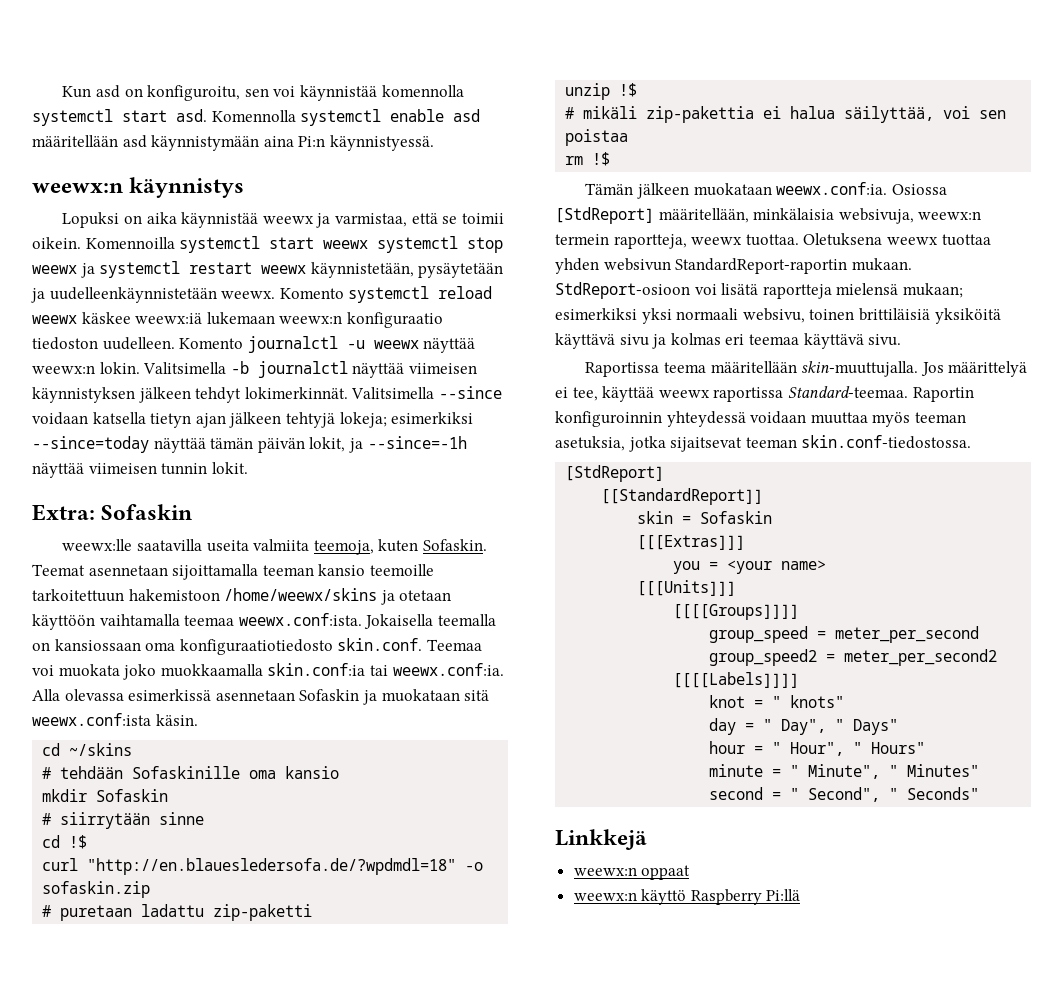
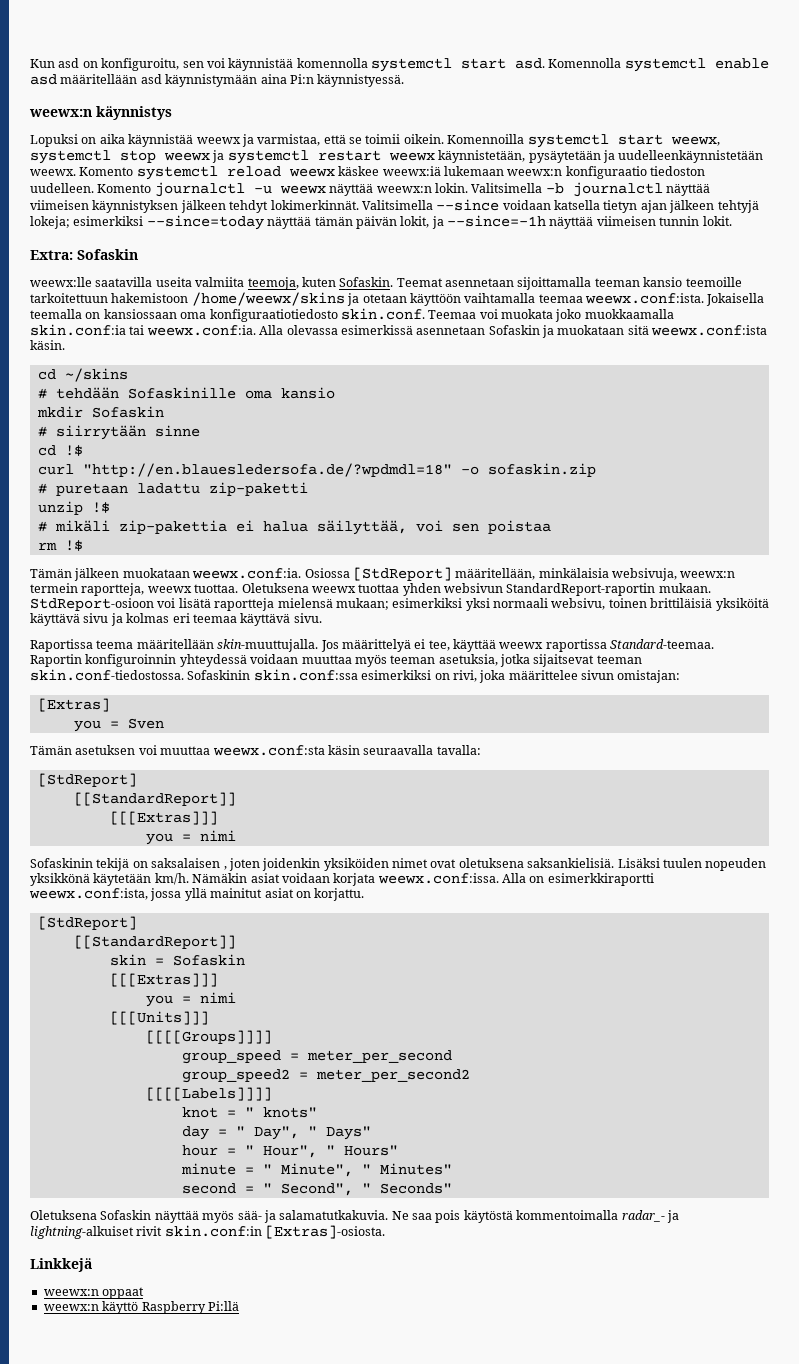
[323,240,369,249] weewx -> [670,136,720,146] weewx,
(972, 442) none -> [187,669,681,683] [37,698,110,712] [73,718,164,732] [30,745,481,756] [37,773,137,787] [73,792,236,806] [109,811,218,825] [145,830,236,845] [30,858,767,871] [30,873,654,886] [29,888,365,901] Sofaskinin skin.conf:ssa esimerkiksi on rivi, joka määrittelee sivun omistajan: // [Extras] // you = Sven // Tämän asetuksen voi muuttaa weewx.conf:sta käsin seuraavalla tavalla: // [StdReport] // [[StandardReport]] // [[[Extras]]] // you = nimi // Sofaskinin tekijä on saksalaisen , joten joidenkin yksiköiden nimet ovat oletuksena saksankielisiä. Lisäksi tuulen nopeuden yksikkönä käytetään km/h. Nämäkin asiat voidaan korjata weewx.conf:issa. Alla on esimerkkiraportti weewx.conf:ista, jossa yllä mainitut asiat on korjattu.
[727,560,827,574] <your name> -> [199,992,236,1003] nimi
(980, 793) none -> [30,1210,679,1223] [30,1225,386,1239] // Oletuksena Sofaskin näyttää myös sää- ja salamatutkakuvia. Ne saa pois käytöstä kommentoimalla radar_- ja lightning-alkuiset rivit skin.conf:in [Extras]-osiosta.

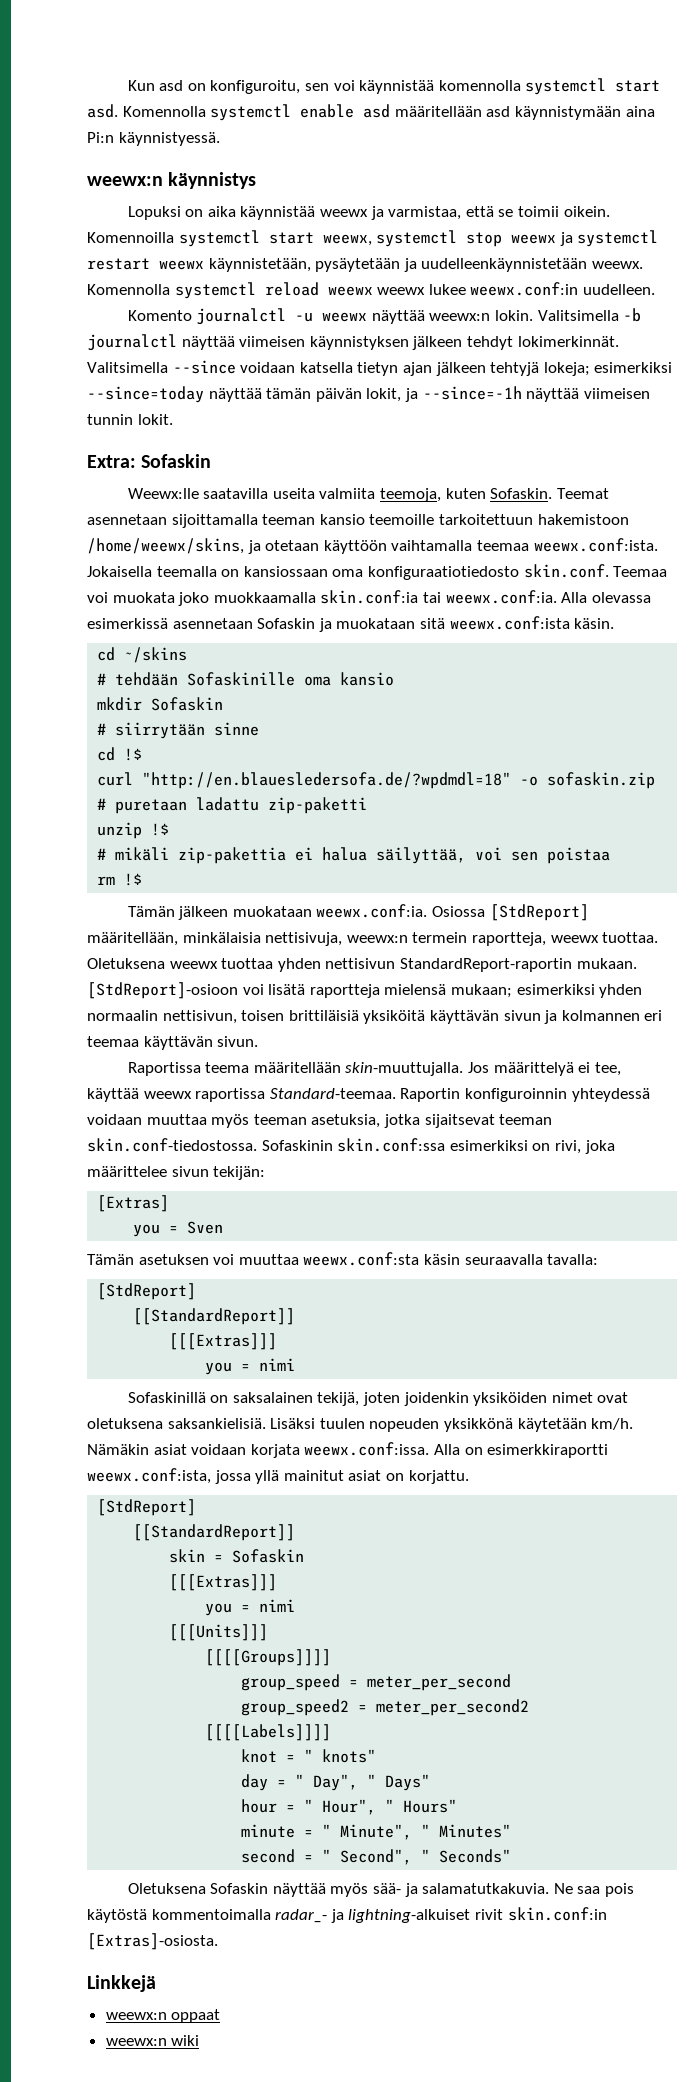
[79,167,134,176] Komento -> [87,284,170,295] Komennolla
[338,166,705,179] käskee weewx:iä lukemaan weewx:n konfiguraatio tiedoston -> [377,282,579,296] weewx lukee weewx.conf:in
(94, 188) none -> (655, 289) //
[30,277,92,287] weewx:lle -> [127,488,199,499] Weewx:lle
[191,292,345,306] /home/weewx/skins -> [87,538,244,554] /home/weewx/skins,
[612,568,677,581] websivuja, -> [265,932,343,946] nettisivuja,
[444,583,503,593] websivun -> [325,958,396,969] nettisivun
[30,598,154,611] StdReport-osioon -> [87,982,238,999] [StdReport]-osioon
[465,598,769,611] [30,613,322,626] yksi normaali websivu, toinen brittiläisiä yksiköitä käyttävä sivu ja kolmas eri teemaa käyttävä sivu. -> [599,984,643,998] [87,1010,663,1024] [87,1036,259,1050] yhden normaalin nettisivun, toisen brittiläisiä yksiköitä käyttävän sivun ja kolmannen eri teemaa käyttävän sivun.
[617,670,681,683] omistajan: -> [213,1166,266,1180] tekijän:
[30,858,227,871] Sofaskinin tekijä on saksalaisen , -> [127,1392,360,1406] Sofaskinillä on saksalainen tekijä,
[102,1301,239,1314] käyttö Raspberry Pi:llä -> [171,2035,200,2046] wiki

